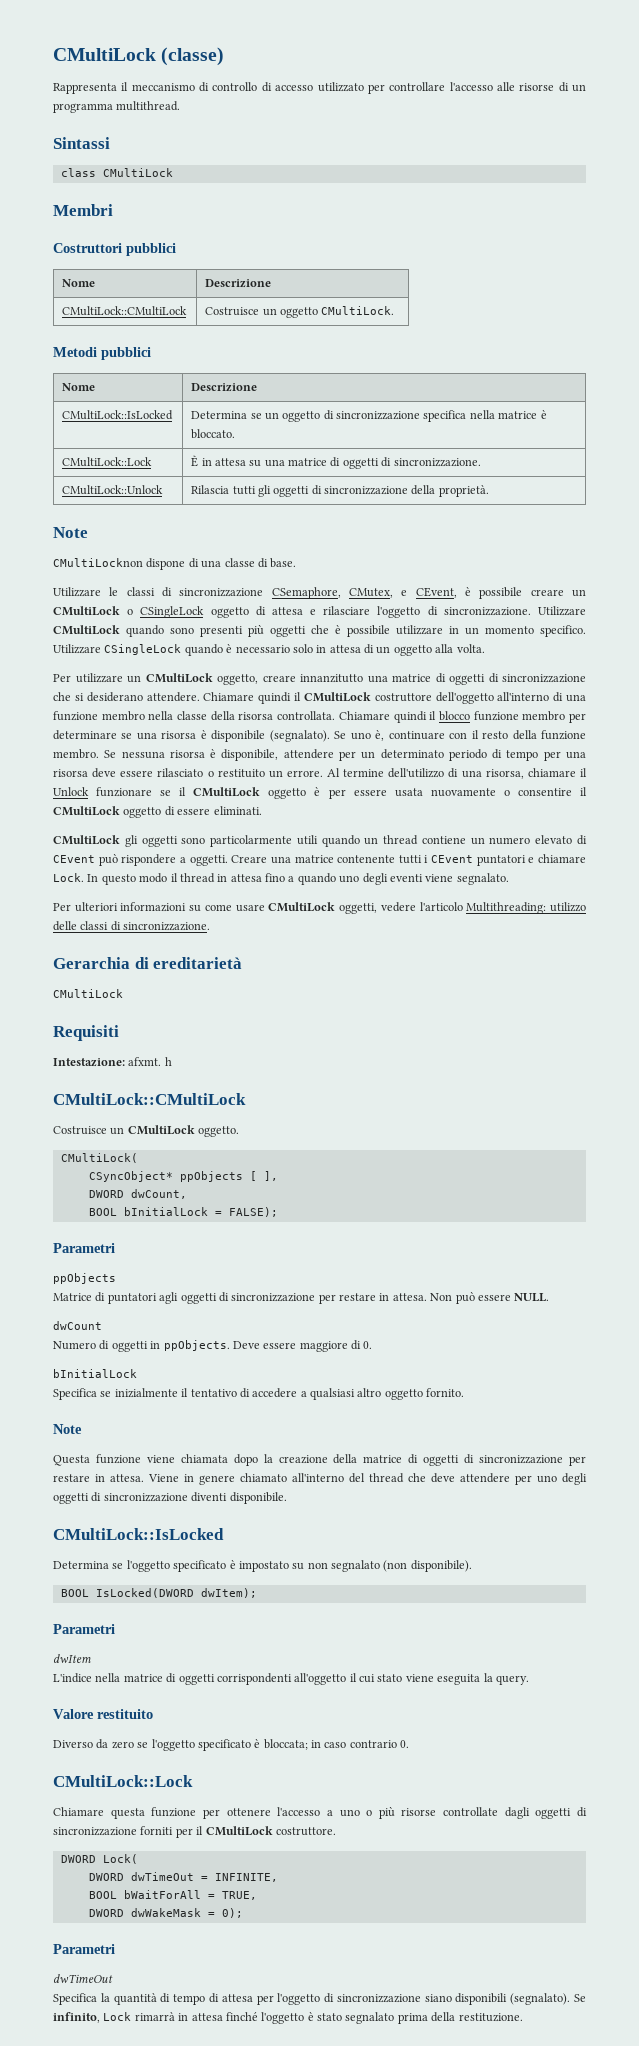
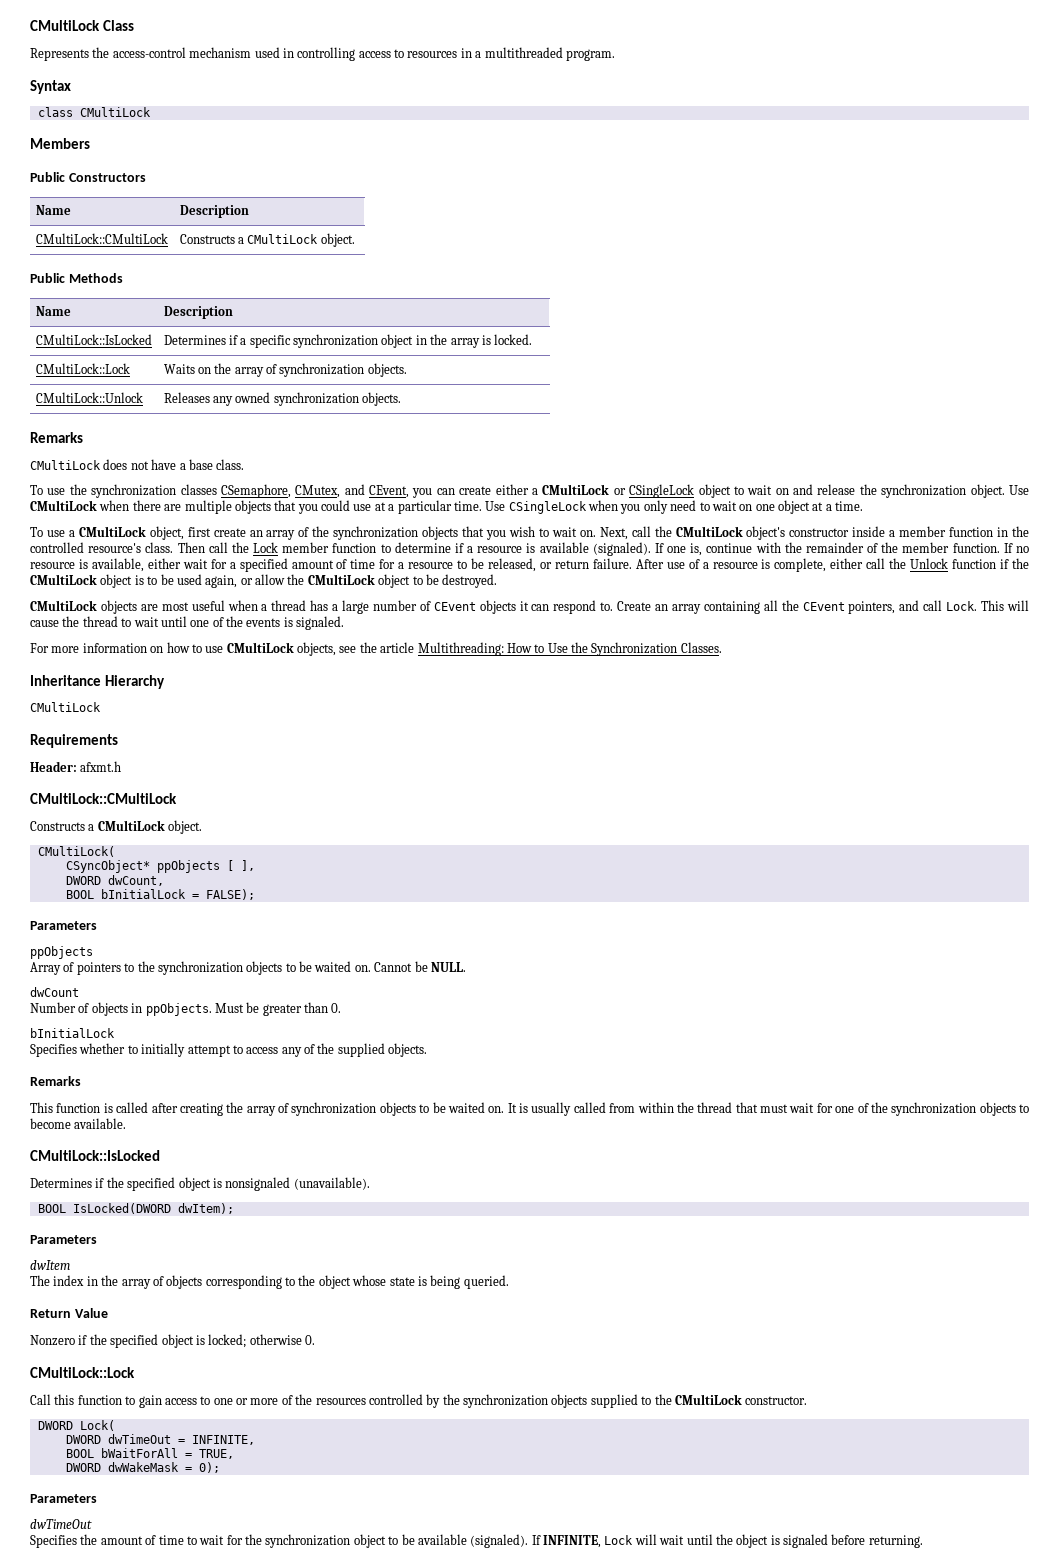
[53,47,225,66] [53,82,586,94] [53,101,181,113] [53,137,110,149] [60,168,173,177] [53,204,113,216] [53,243,176,256] [62,279,96,287] [205,279,272,288] [62,306,188,316] [205,306,395,318] [53,347,151,360] [62,383,96,391] [191,383,258,392] [62,410,174,420] [191,410,547,422] [191,429,236,439] [62,457,153,467] [191,455,481,469] [62,485,164,495] [191,485,489,497] [53,527,88,538] [53,558,297,570] [53,587,586,599] [53,606,586,618] [53,624,586,637] [53,644,485,656] [53,673,586,685] [53,692,586,704] [53,711,586,723] [53,730,586,742] [53,749,586,761] [53,768,587,779] [53,787,588,799] [53,806,262,818] [53,835,587,847] [53,854,587,866] [53,873,509,885] [53,902,586,914] [53,921,211,931] [53,957,243,969] [53,989,123,998] [53,1025,119,1041] [53,1057,172,1067] [53,1093,246,1105] [53,1125,240,1137] CMultiLock (classe) // Rappresenta il meccanismo di controllo di accesso utilizzato per controllare l'accesso alle risorse di un programma multithread. // Sintassi // class CMultiLock // Membri // Costruttori pubblici // Nome | Descrizione // CMultiLock::CMultiLock | Costruisce un oggetto CMultiLock. // Metodi pubblici // Nome | Descrizione // CMultiLock::IsLocked | Determina se un oggetto di sincronizzazione specifica nella matrice è bloccato. // CMultiLock::Lock | È in attesa su una matrice di oggetti di sincronizzazione. // CMultiLock::Unlock | Rilascia tutti gli oggetti di sincronizzazione della proprietà. // Note // CMultiLocknon dispone di una classe di base. // Utilizzare le classi di sincronizzazione CSemaphore, CMutex, e CEvent, è possibile creare un CMultiLock o CSingleLock oggetto di attesa e rilasciare l'oggetto di sincronizzazione. Utilizzare CMultiLock quando sono presenti più oggetti che è possibile utilizzare in un momento specifico. Utilizzare CSingleLock quando è necessario solo in attesa di un oggetto alla volta. // Per utilizzare un CMultiLock oggetto, creare innanzitutto una matrice di oggetti di sincronizzazione che si desiderano attendere. Chiamare quindi il CMultiLock costruttore dell'oggetto all'interno di una funzione membro nella classe della risorsa controllata. Chiamare quindi il blocco funzione membro per determinare se una risorsa è disponibile (segnalato). Se uno è, continuare con il resto della funzione membro. Se nessuna risorsa è disponibile, attendere per un determinato periodo di tempo per una risorsa deve essere rilasciato o restituito un errore. Al termine dell'utilizzo di una risorsa, chiamare il Unlock funzionare se il CMultiLock oggetto è per essere usata nuovamente o consentire il CMultiLock oggetto di essere eliminati. // CMultiLock gli oggetti sono particolarmente utili quando un thread contiene un numero elevato di CEvent può rispondere a oggetti. Creare una matrice contenente tutti i CEvent puntatori e chiamare Lock. In questo modo il thread in attesa fino a quando uno degli eventi viene segnalato. // Per ulteriori informazioni su come usare CMultiLock oggetti, vedere l'articolo Multithreading: utilizzo delle classi di sincronizzazione. // Gerarchia di ereditarietà // CMultiLock // Requisiti // Intestazione: afxmt. h // CMultiLock::CMultiLock // Costruisce un CMultiLock oggetto. -> [30,20,135,31] [30,47,615,61] [30,80,71,94] [37,107,151,117] [30,138,90,149] [30,172,146,182] [35,205,71,215] [179,205,249,218] [35,233,168,244] [179,233,355,247] [30,273,123,283] [35,306,71,316] [163,306,233,319] [35,334,152,345] [163,334,533,348] [35,363,130,374] [163,363,407,377] [35,392,143,403] [163,392,402,406] [30,432,83,443] [30,459,245,470] [30,484,1029,498] [30,500,864,514] [30,526,1029,540] [30,542,1030,556] [30,558,1030,572] [30,574,498,588] [30,600,1029,614] [30,616,345,630] [30,642,722,656] [30,675,165,689] [30,702,101,712] [30,734,118,748] [30,761,122,772] [30,793,177,804] [30,820,203,834] CMultiLock Class // Represents the access-control mechanism used in controlling access to resources in a multithreaded program. // Syntax // class CMultiLock // Members // Public Constructors // Name | Description // CMultiLock::CMultiLock | Constructs a CMultiLock object. // Public Methods // Name | Description // CMultiLock::IsLocked | Determines if a specific synchronization object in the array is locked. // CMultiLock::Lock | Waits on the array of synchronization objects. // CMultiLock::Unlock | Releases any owned synchronization objects. // Remarks // CMultiLock does not have a base class. // To use the synchronization classes CSemaphore, CMutex, and CEvent, you can create either a CMultiLock or CSingleLock object to wait on and release the synchronization object. Use CMultiLock when there are multiple objects that you could use at a particular time. Use CSingleLock when you only need to wait on one object at a time. // To use a CMultiLock object, first create an array of the synchronization objects that you wish to wait on. Next, call the CMultiLock object's constructor inside a member function in the controlled resource's class. Then call the Lock member function to determine if a resource is available (signaled). If one is, continue with the remainder of the member function. If no resource is available, either wait for a specified amount of time for a resource to be released, or return failure. After use of a resource is complete, either call the Unlock function if the CMultiLock object is to be used again, or allow the CMultiLock object to be destroyed. // CMultiLock objects are most useful when a thread has a large number of CEvent objects it can respond to. Create an array containing all the CEvent pointers, and call Lock. This will cause the thread to wait until one of the events is signaled. // For more information on how to use CMultiLock objects, see the article Multithreading: How to Use the Synchronization Classes. // Inheritance Hierarchy // CMultiLock // Requirements // Header: afxmt.h // CMultiLock::CMultiLock // Constructs a CMultiLock object.
[53,1243,115,1253] Parametri -> [30,921,97,930] Parameters
[53,1292,550,1304] [53,1321,102,1330] [53,1340,373,1352] [53,1369,137,1378] [53,1388,465,1400] [53,1424,82,1434] [53,1454,586,1466] [53,1473,587,1485] [53,1492,287,1504] [53,1528,224,1540] [53,1560,472,1572] Matrice di puntatori agli oggetti di sincronizzazione per restare in attesa. Non può essere NULL. // dwCount // Numero di oggetti in ppObjects. Deve essere maggiore di 0. // bInitialLock // Specifica se inizialmente il tentativo di accedere a qualsiasi altro oggetto fornito. // Note // Questa funzione viene chiamata dopo la creazione della matrice di oggetti di sincronizzazione per restare in attesa. Viene in genere chiamato all'interno del thread che deve attendere per uno degli oggetti di sincronizzazione diventi disponibile. // CMultiLock::IsLocked // Determina se l'oggetto specificato è impostato su non segnalato (non disponibile). -> [30,961,466,975] [30,987,79,997] [30,1002,342,1016] [30,1028,115,1038] [30,1043,428,1057] [30,1076,81,1086] [30,1102,1029,1116] [30,1118,127,1129] [30,1150,160,1161] [30,1177,370,1191] Array of pointers to the synchronization objects to be waited on. Cannot be NULL. // dwCount // Number of objects in ppObjects. Must be greater than 0. // bInitialLock // Specifies whether to initially attempt to access any of the supplied objects. // Remarks // This function is called after creating the array of synchronization objects to be waited on. It is usually called from within the thread that must wait for one of the synchronization objects to become available. // CMultiLock::IsLocked // Determines if the specified object is nonsignaled (unavailable).
[53,1624,115,1634] Parametri -> [30,1235,97,1244] Parameters
[53,1673,529,1685] [53,1709,153,1719] [53,1739,410,1751] [53,1775,193,1787] [53,1806,588,1819] [53,1826,336,1838] L'indice nella matrice di oggetti corrispondenti all'oggetto il cui stato viene eseguita la query. // Valore restituito // Diverso da zero se l'oggetto specificato è bloccata; in caso contrario 0. // CMultiLock::Lock // Chiamare questa funzione per ottenere l'accesso a uno o più risorse controllate dagli oggetti di sincronizzazione forniti per il CMultiLock costruttore. -> [30,1275,509,1289] [30,1308,108,1318] [30,1334,315,1348] [30,1367,135,1378] [30,1394,808,1408] The index in the array of objects corresponding to the object whose state is being queried. // Return Value // Nonzero if the specified object is locked; otherwise 0. // CMultiLock::Lock // Call this function to gain access to one or more of the resources controlled by the synchronization objects supplied to the CMultiLock constructor.
[53,1944,115,1954] Parametri -> [30,1494,97,1503] Parameters
[53,1993,586,2005] [53,2012,523,2024] Specifica la quantità di tempo di attesa per l'oggetto di sincronizzazione siano disponibili (segnalato). Se infinito, Lock rimarrà in attesa finché l'oggetto è stato segnalato prima della restituzione. -> [30,1534,923,1548] Specifies the amount of time to wait for the synchronization object to be available (signaled). If INFINITE, Lock will wait until the object is signaled before returning.

